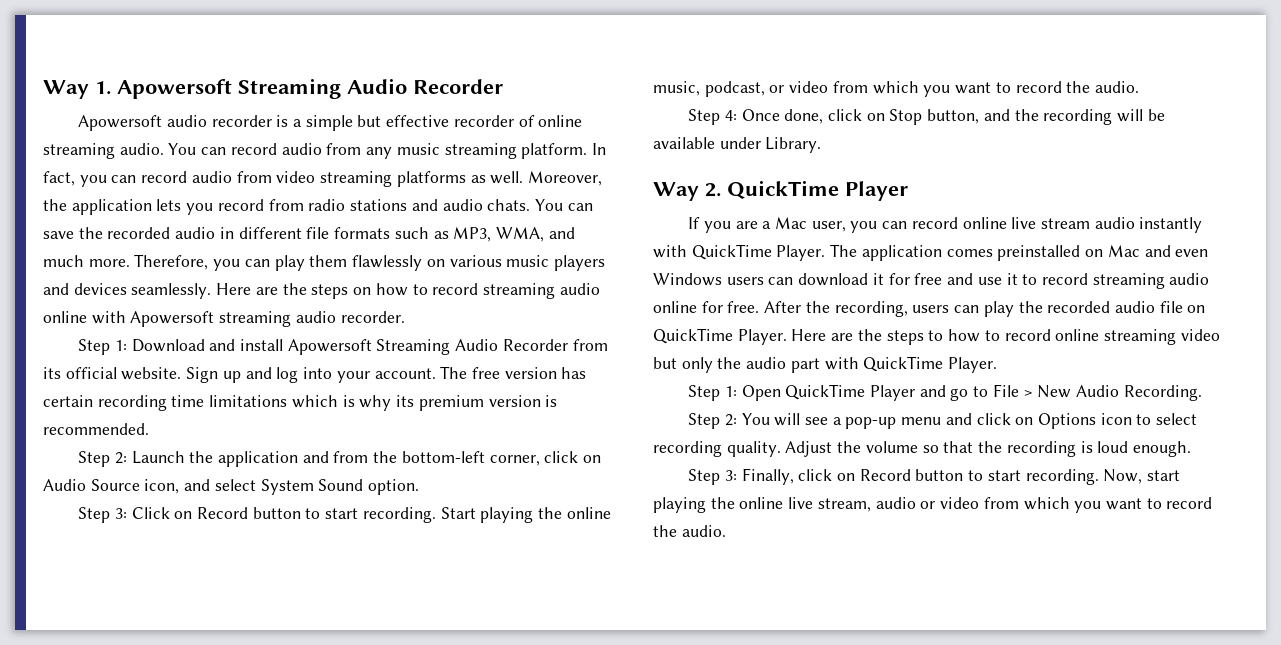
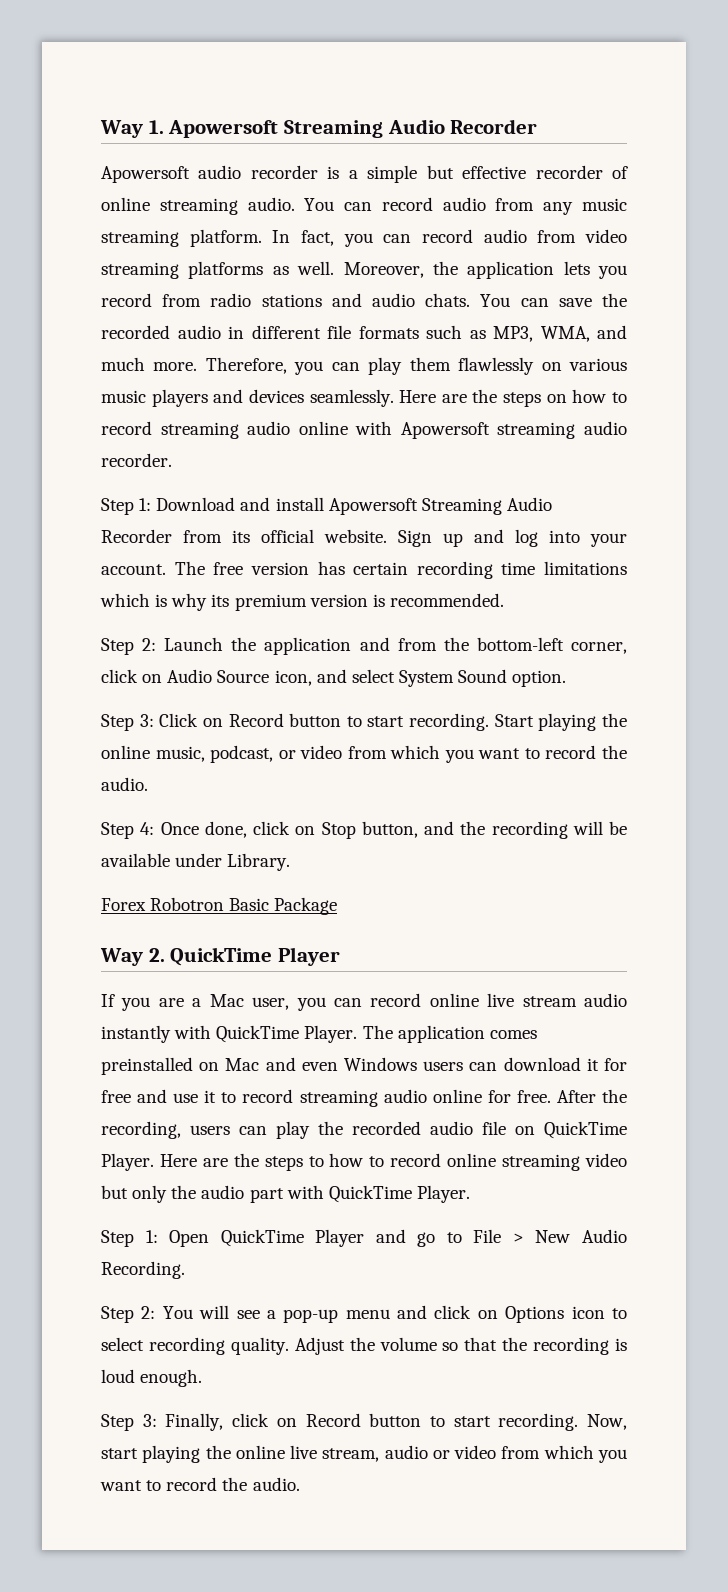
(822, 145) none -> [101,897,338,915] // Forex Robotron Basic Package

